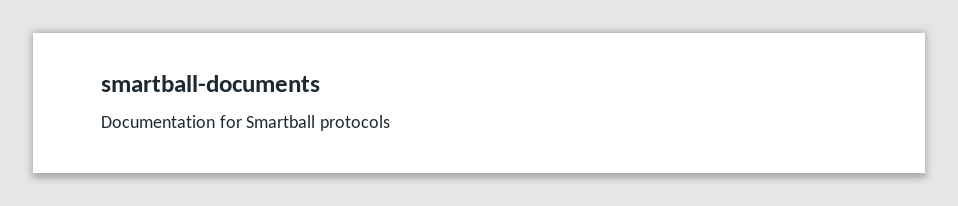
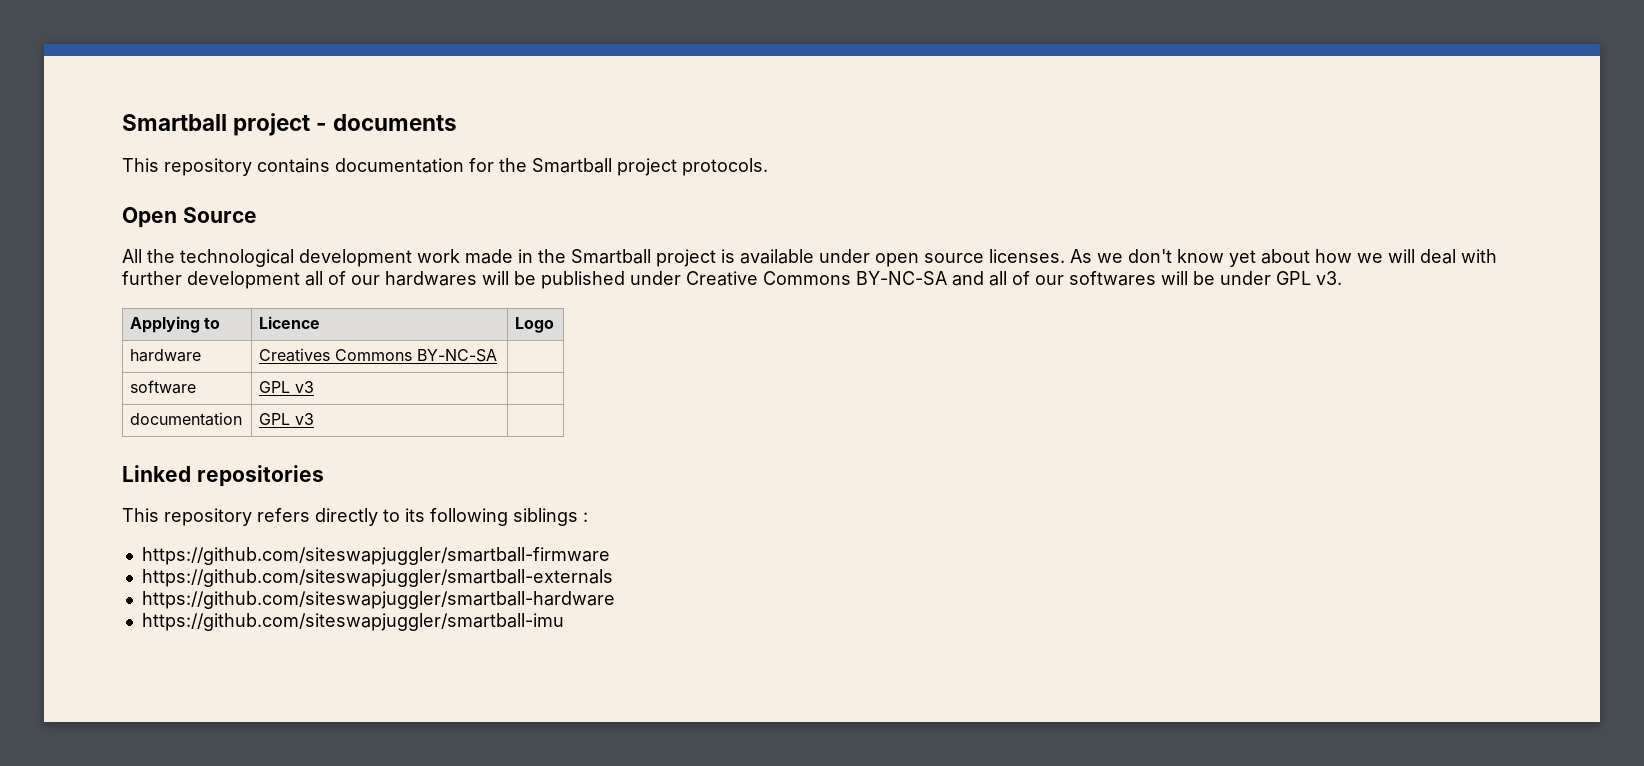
[101,75,320,92] [101,115,391,131] smartball-documents // Documentation for Smartball protocols -> [122,113,458,136] [122,158,768,176] [122,207,257,228] [122,249,1497,267] [122,271,1342,289] [130,316,221,333] [259,316,321,329] [515,317,555,333] [130,349,202,362] [259,348,498,362] [130,380,197,394] [259,381,315,393] [130,412,243,426] [259,413,315,425] [122,465,324,487] [122,508,588,526] [141,547,610,565] [141,569,613,587] [141,591,615,609] [141,613,564,631] Smartball project - documents // This repository contains documentation for the Smartball project protocols. // Open Source // All the technological development work made in the Smartball project is available under open source licenses. As we don't know yet about how we will deal with further development all of our hardwares will be published under Creative Commons BY-NC-SA and all of our softwares will be under GPL v3. // Applying to | Licence | Logo // hardware | Creatives Commons BY-NC-SA | // software | GPL v3 | // documentation | GPL v3 | // Linked repositories // This repository refers directly to its following siblings : // https://github.com/siteswapjuggler/smartball-firmware // https://github.com/siteswapjuggler/smartball-externals // https://github.com/siteswapjuggler/smartball-hardware // https://github.com/siteswapjuggler/smartball-imu

